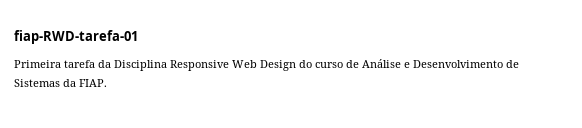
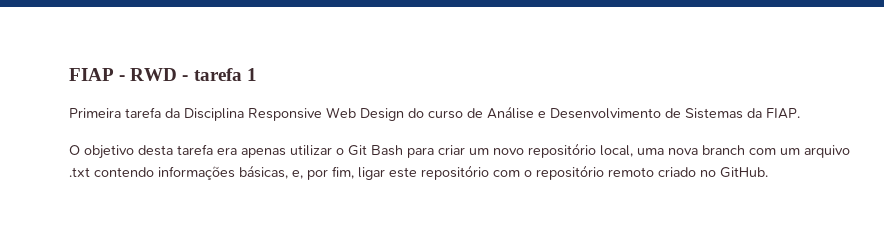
[14,30,138,44] fiap-RWD-tarefa-01 -> [69,68,257,81] FIAP - RWD - tarefa 1
(107, 83) none -> [69,143,850,159] [69,165,768,180] // O objetivo desta tarefa era apenas utilizar o Git Bash para criar um novo repositório local, uma nova branch com um arquivo .txt contendo informações básicas, e, por fim, ligar este repositório com o repositório remoto criado no GitHub.

